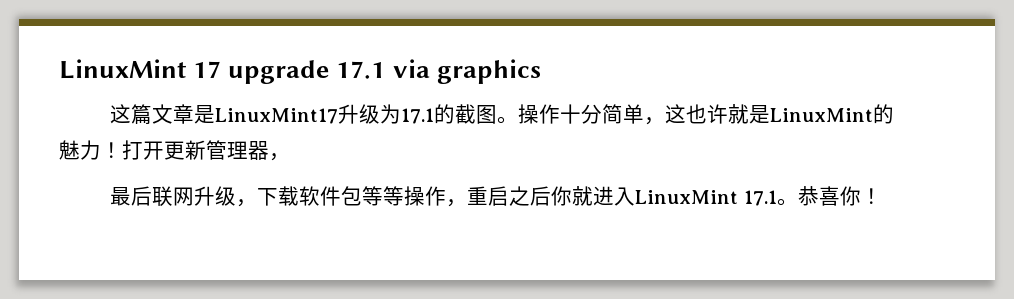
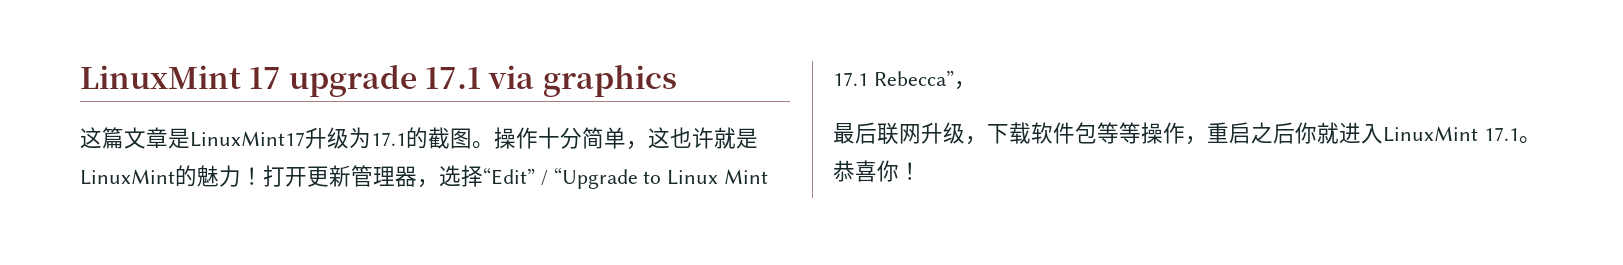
(290, 157) none -> [439,165,769,189] [833,70,976,90] 选择“Edit” / “Upgrade to Linux Mint 17.1 Rebecca”，

